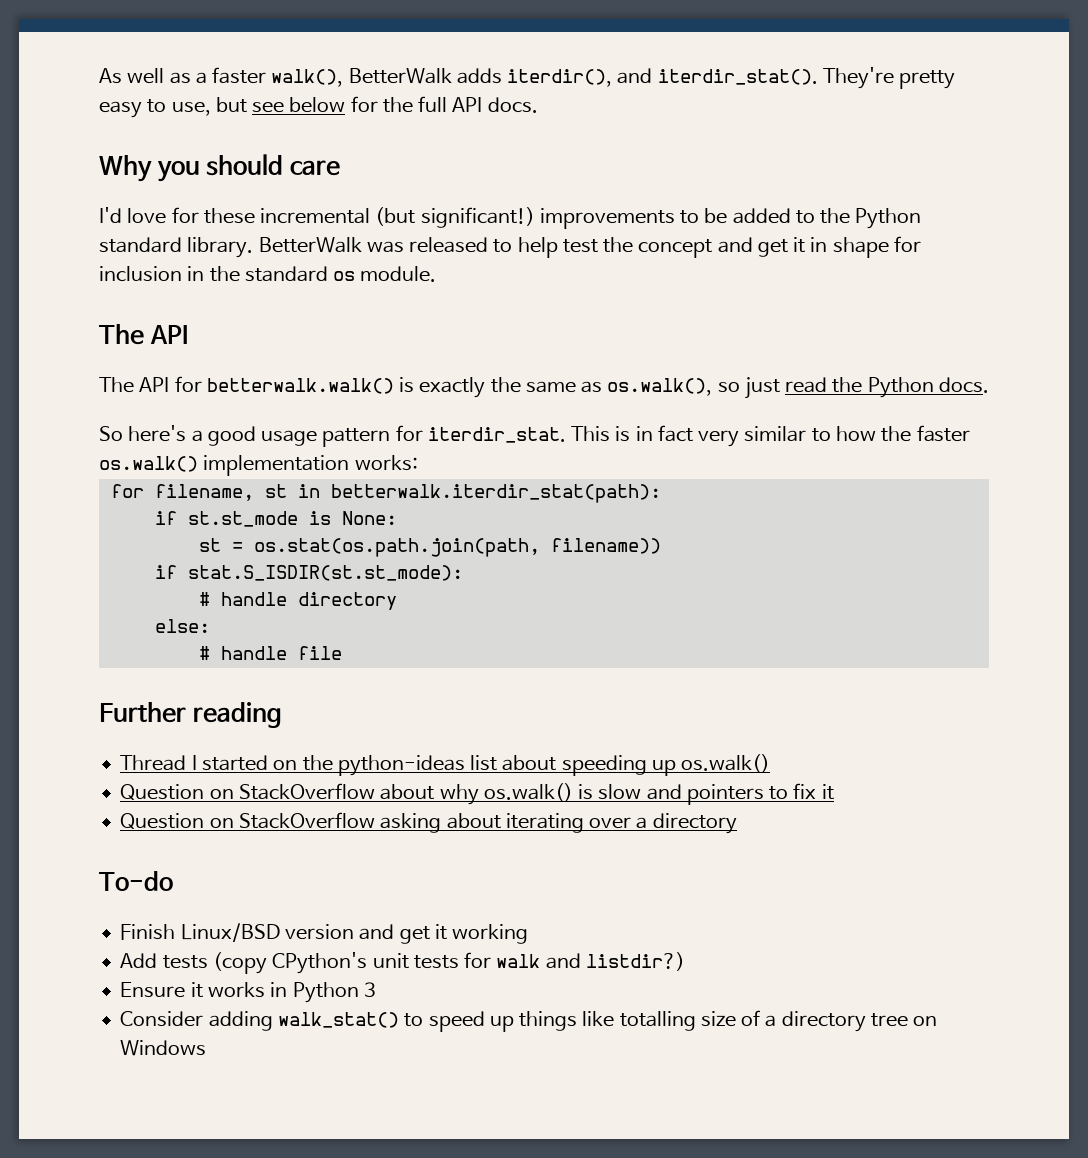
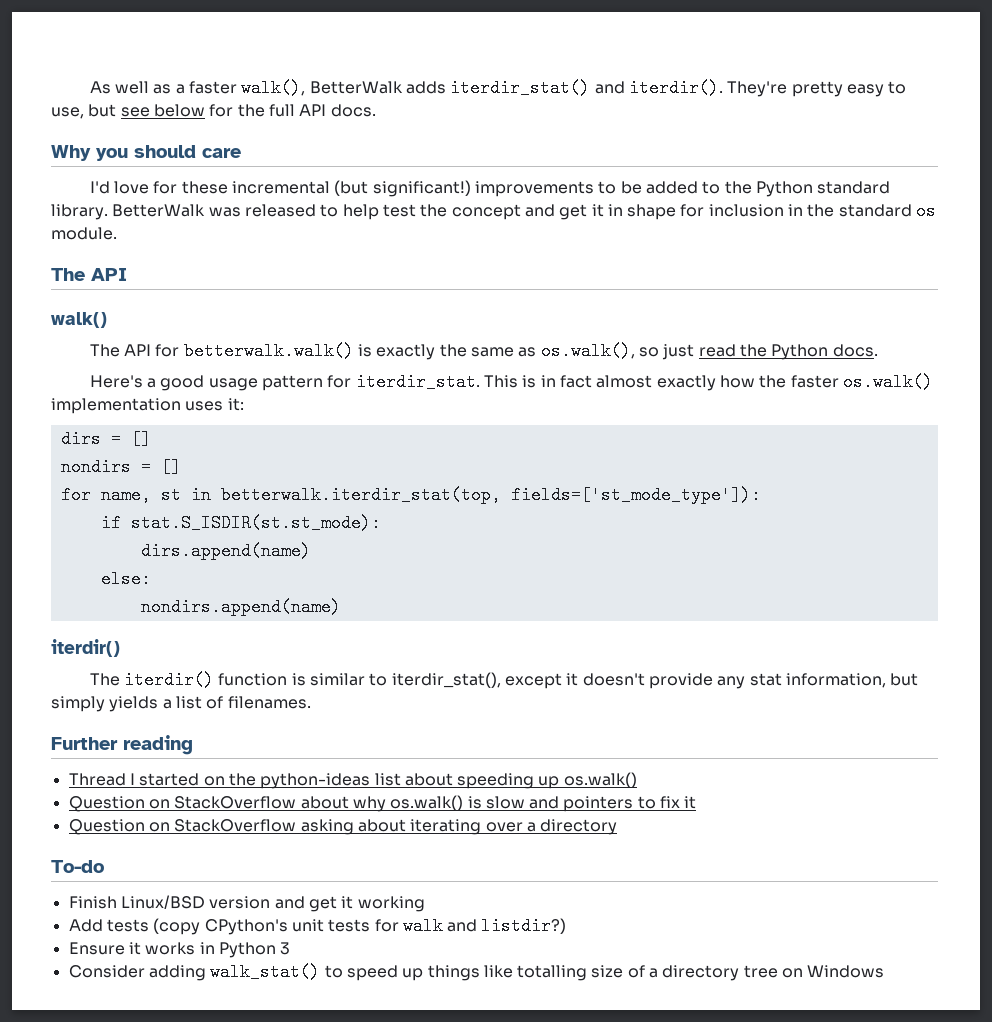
[507,68,818,87] iterdir(), and iterdir_stat(). -> [450,79,724,97] iterdir_stat() and iterdir().
(188, 334) none -> [51,312,107,328] // walk()
[99,425,187,442] So here's -> [89,375,143,388] Here's
[698,426,831,447] very similar to -> [596,375,716,391] almost exactly
[354,455,418,471] [110,484,254,501] works: // for filename, -> [185,398,244,411] [60,430,151,448] [60,458,181,476] [60,486,151,504] uses it: // dirs = [] // nondirs = [] // for name,
[330,484,661,503] [154,511,397,527] [198,538,661,557] [154,565,463,581] [198,592,397,610] [154,619,210,633] [198,646,342,660] betterwalk.iterdir_stat(path): // if st.st_mode is None: // st = os.stat(os.path.join(path, filename)) // if stat.S_ISDIR(st.st_mode): // # handle directory // else: // # handle file -> [220,486,761,504] [100,514,381,532] [140,542,311,560] [100,570,151,588] [140,598,341,616] [51,639,120,657] [89,671,919,689] [51,696,311,712] betterwalk.iterdir_stat(top, fields=['st_mode_type']): // if stat.S_ISDIR(st.st_mode): // dirs.append(name) // else: // nondirs.append(name) // iterdir() // The iterdir() function is similar to iterdir_stat(), except it doesn't provide any stat information, but simply yields a list of filenames.

